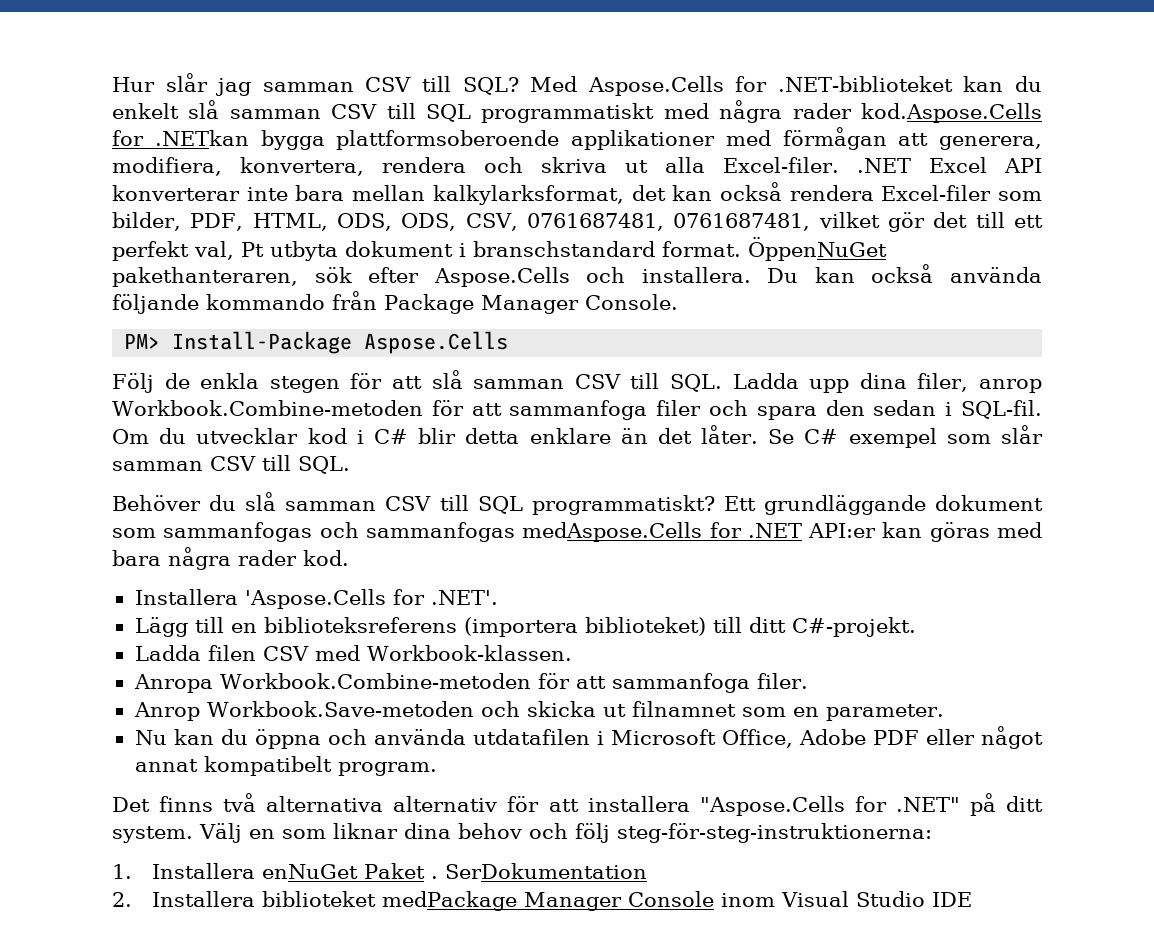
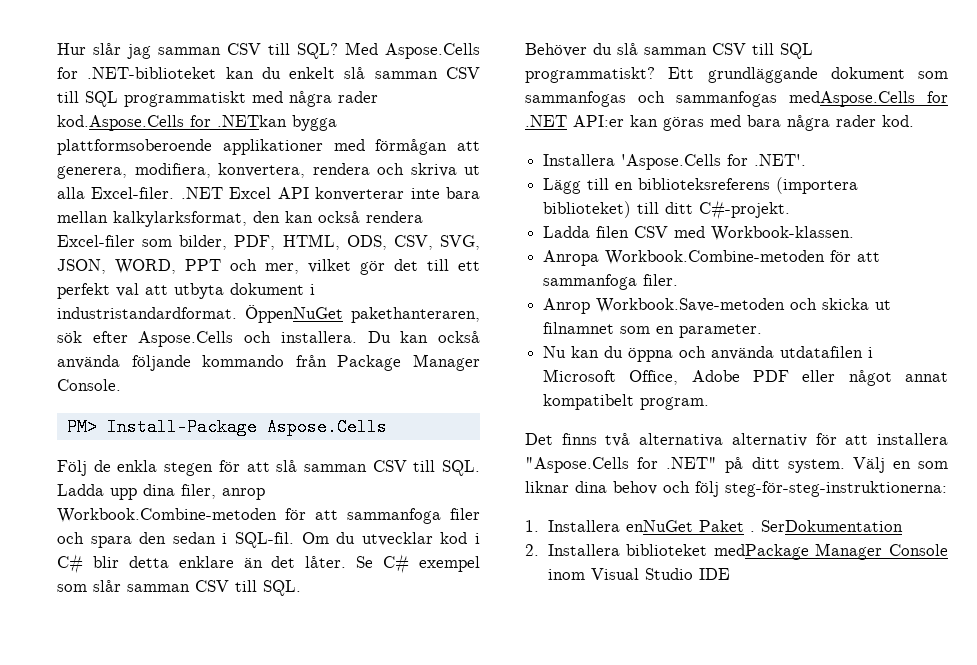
[631,185,666,201] det -> [253,211,280,223] den
[401,213,811,231] ODS, CSV, 0761687481, 0761687481, -> [393,235,481,250] [57,259,299,274] CSV, SVG, JSON, WORD, PPT och mer,
[194,241,264,260] val, Pt -> [116,283,168,297] val att
[473,241,741,257] branschstandard format. -> [57,307,237,319] industristandardformat.

